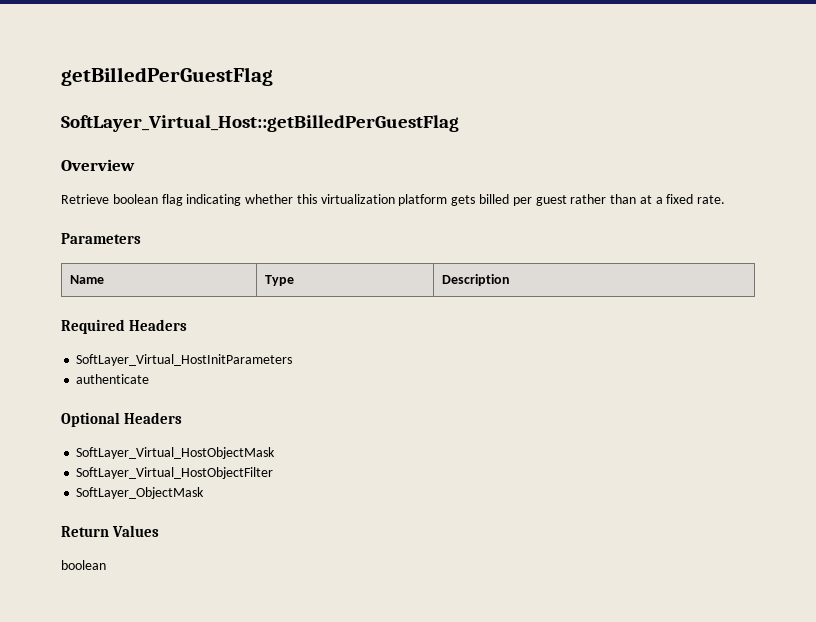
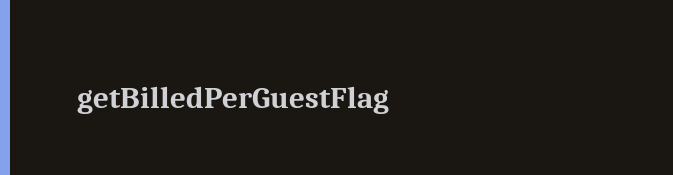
[61,115,459,132] [61,159,135,171] [61,194,726,206] [61,233,141,244] [69,275,104,284] [264,275,294,286] [441,274,510,286] [61,319,188,334] [76,354,293,366] [76,374,150,384] [61,412,183,427] [76,447,276,459] [76,467,274,479] [76,487,205,499] [61,525,160,537] [61,560,106,570] // SoftLayer_Virtual_Host::getBilledPerGuestFlag // Overview // Retrieve boolean flag indicating whether this virtualization platform gets billed per guest rather than at a fixed rate. // Parameters // Name | Type | Description // Required Headers // SoftLayer_Virtual_HostInitParameters // authenticate // Optional Headers // SoftLayer_Virtual_HostObjectMask // SoftLayer_Virtual_HostObjectFilter // SoftLayer_ObjectMask // Return Values // boolean -> (389, 100) none

